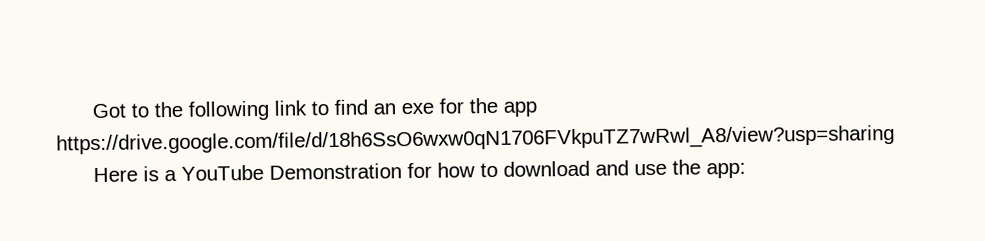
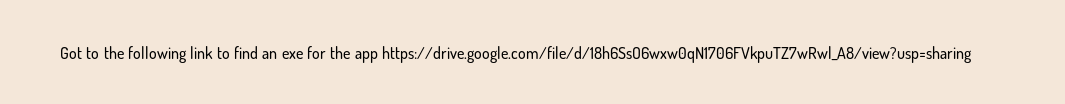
[92,159,746,183] // Here is a YouTube Demonstration for how to download and use the app: -> (972, 54) none

